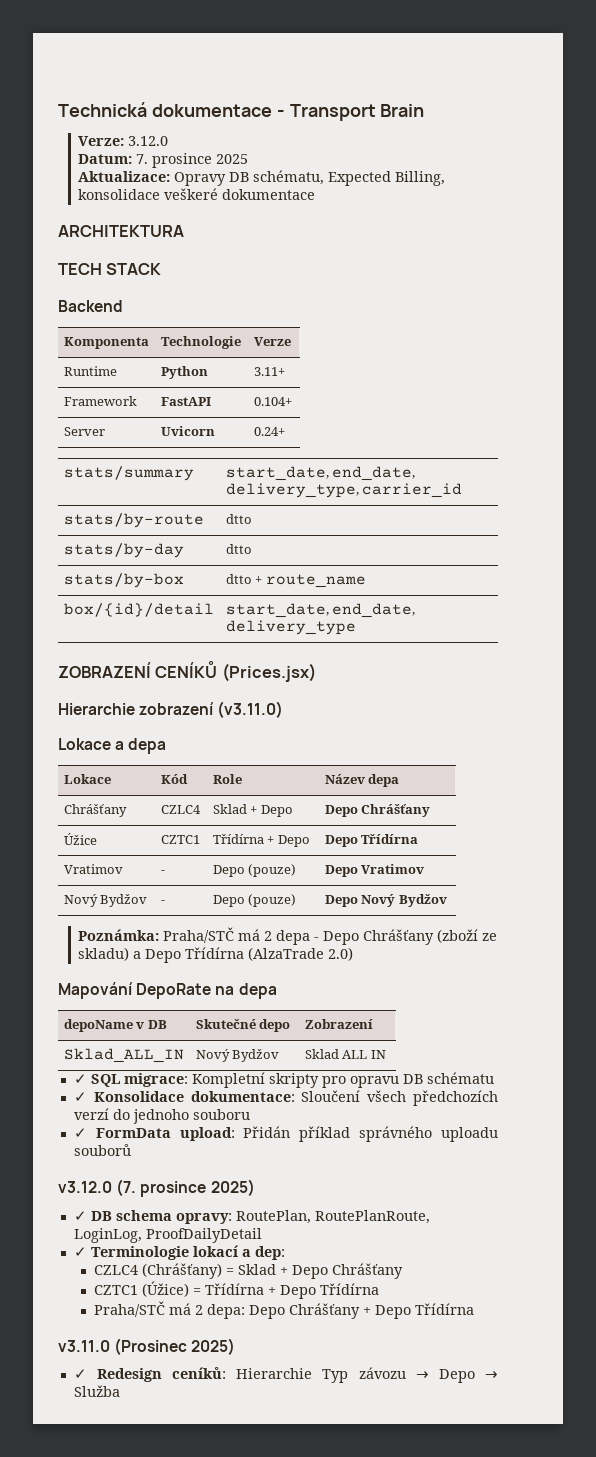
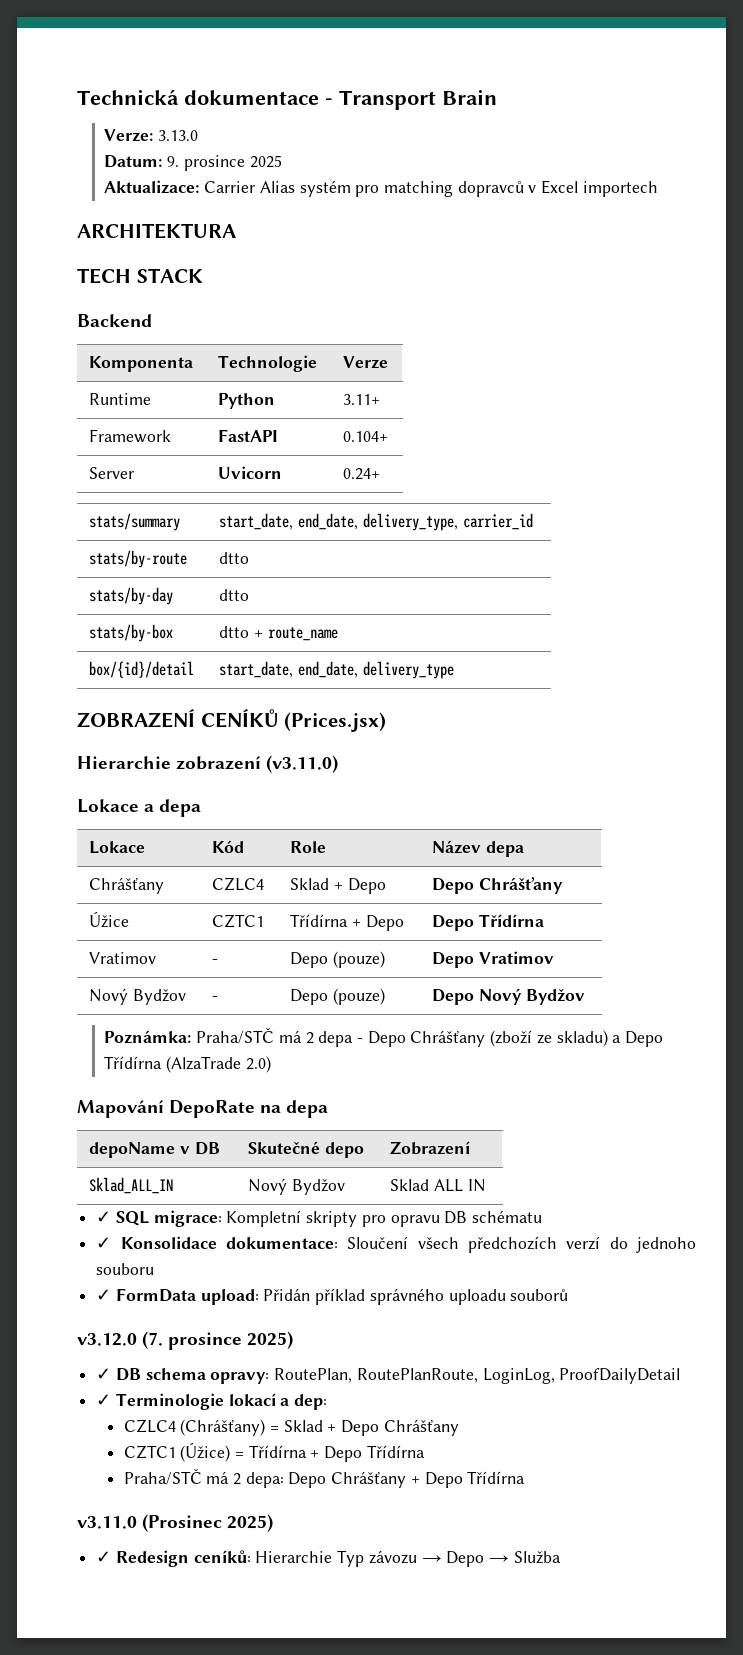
[128,136,169,146] 3.12.0 -> [158,130,199,141] 3.13.0
[136,154,149,164] 7. -> [167,156,180,167] 9.
[174,170,446,186] [78,188,316,200] Opravy DB schématu, Expected Billing, konsolidace veškeré dokumentace -> [204,180,658,197] Carrier Alias systém pro matching dopravců v Excel importech

